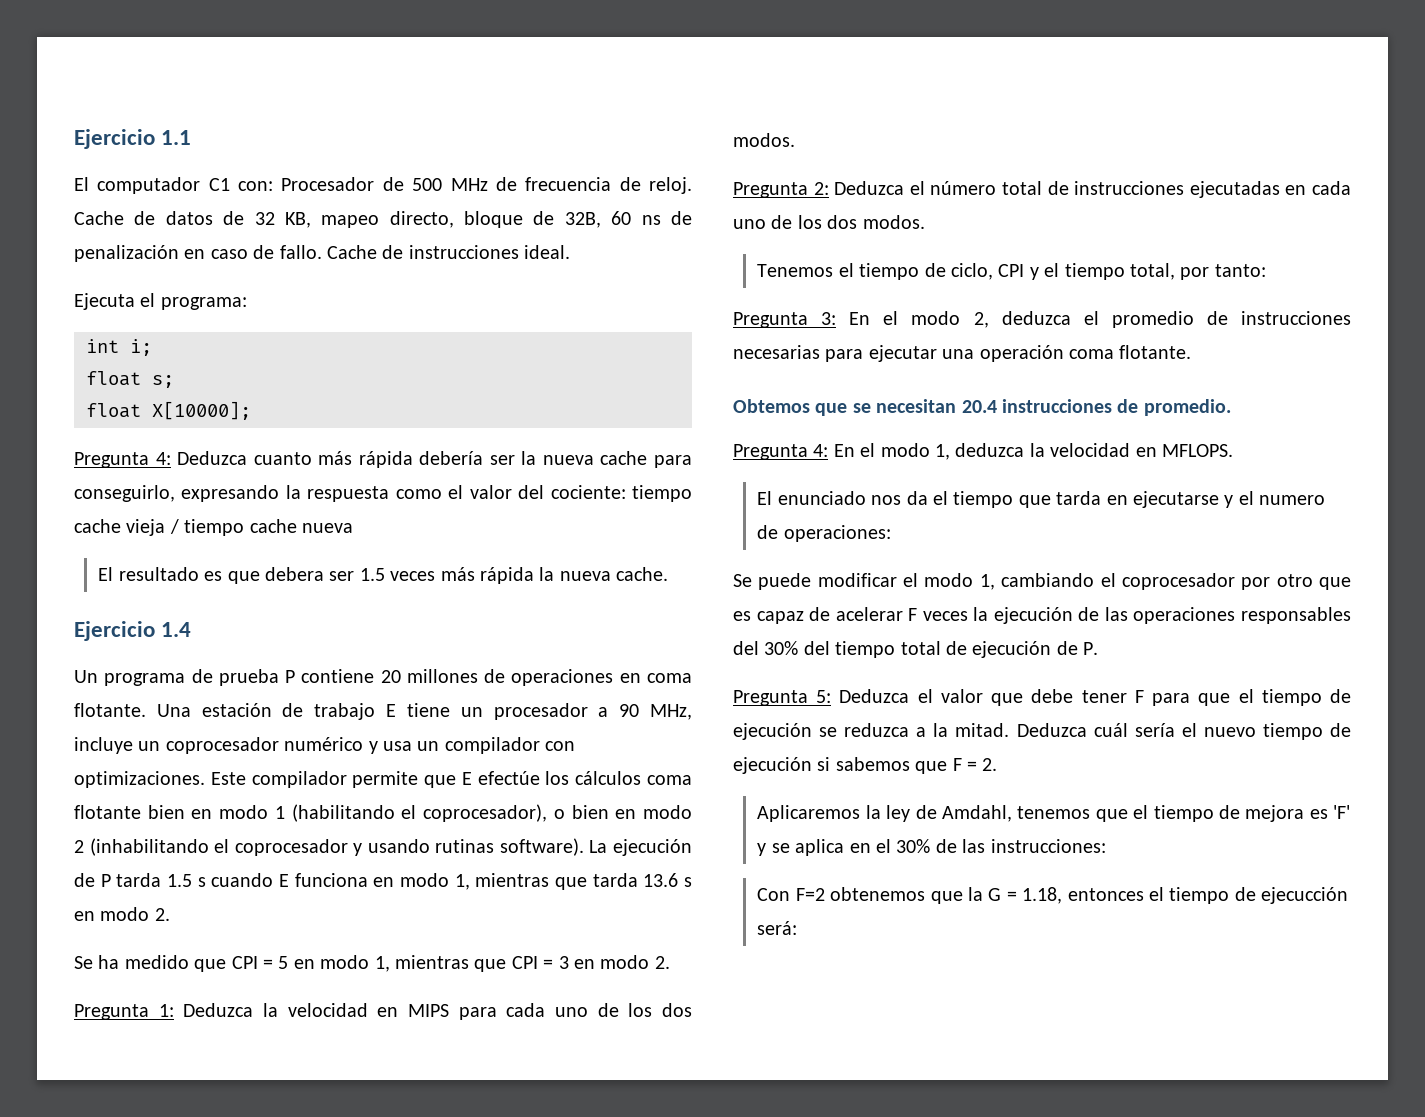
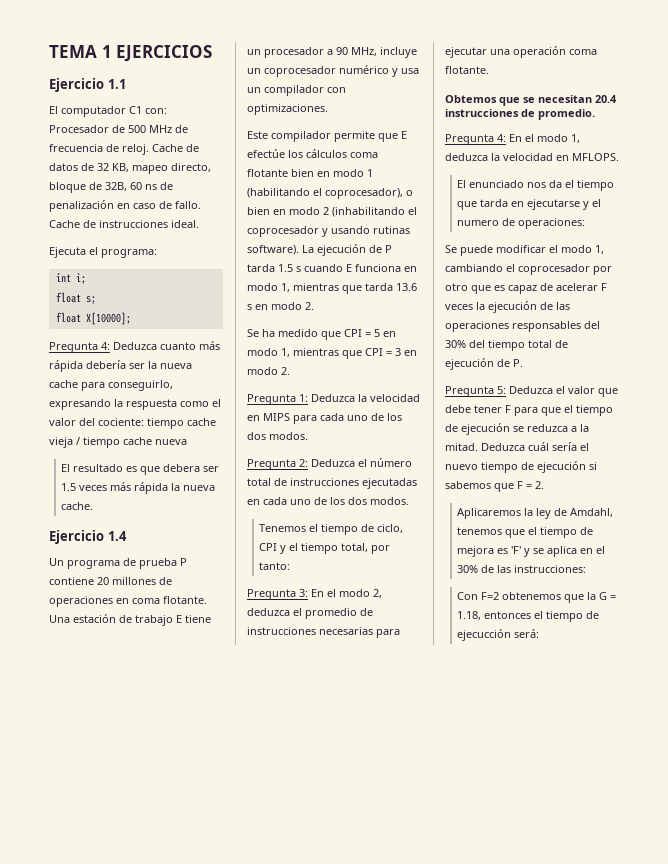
(74, 139) none -> [49,45,213,62] TEMA 1 EJERCICIOS //
(205, 779) none -> (328, 109) //

